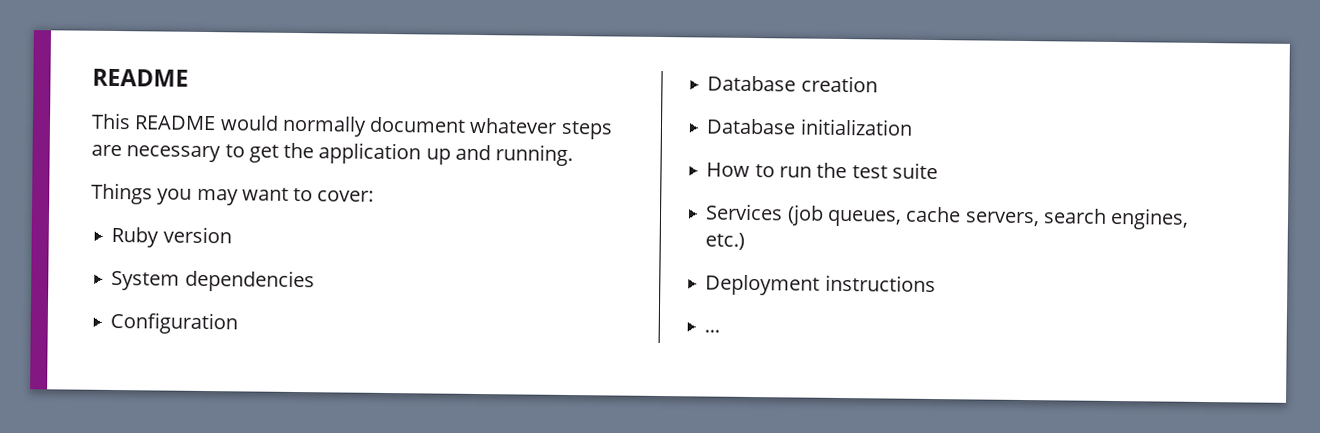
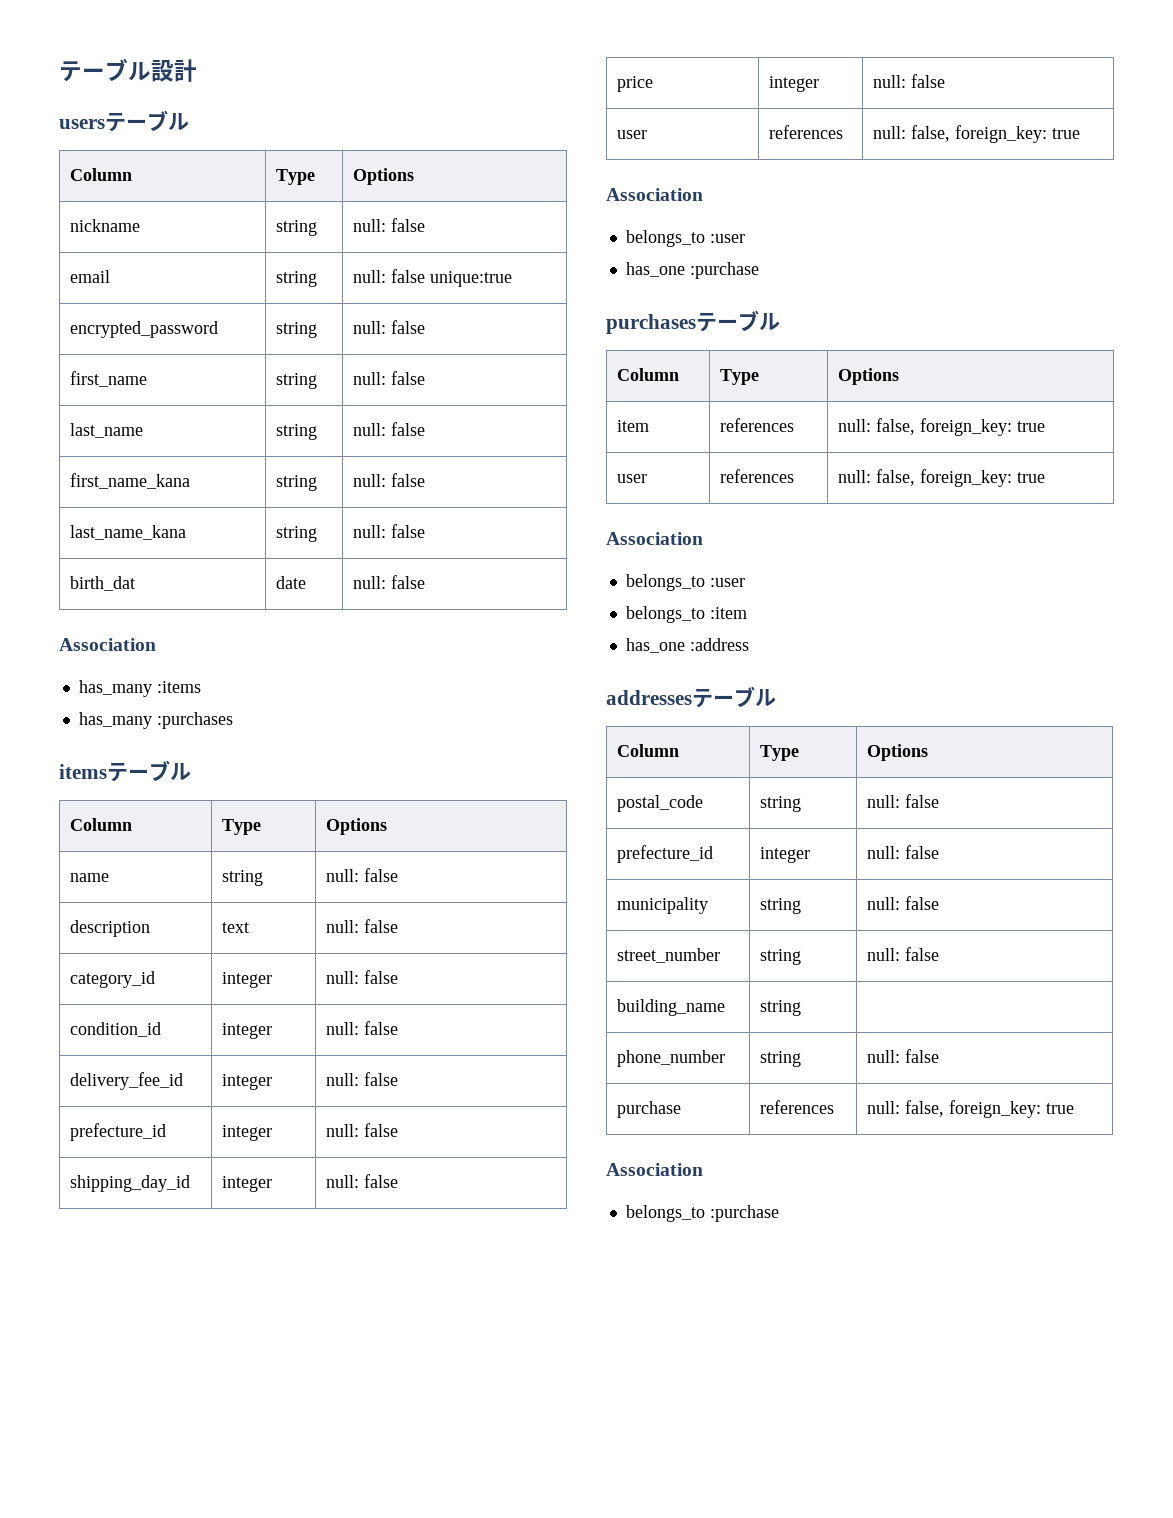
[92,68,189,87] [91,112,613,140] [91,142,574,167] [91,182,375,206] [111,226,232,248] [111,269,315,293] [110,311,239,335] [707,75,878,93] [706,118,913,136] [706,162,938,180] [705,203,1190,230] [705,232,746,250] [705,274,936,296] [704,329,721,333] README // This README would normally document whatever steps are necessary to get the application up and running. // Things you may want to cover: // Ruby version // System dependencies // Configuration // Database creation // Database initialization // How to run the test suite // Services (job queues, cache servers, search engines, etc.) // Deployment instructions // ... -> [59,58,197,82] [59,110,189,132] [69,168,132,181] [275,169,315,185] [352,168,414,185] [69,219,140,232] [275,220,317,236] [352,218,425,232] [69,270,110,283] [275,271,317,287] [352,269,512,287] [69,321,218,338] [275,322,317,338] [352,320,425,334] [69,371,147,387] [275,373,317,389] [352,371,425,385] [69,423,143,438] [275,424,317,440] [352,422,425,436] [69,473,190,489] [275,475,317,491] [352,473,425,487] [69,525,186,540] [275,526,317,542] [352,524,425,538] [69,576,135,591] [275,576,306,589] [352,575,425,589] [59,638,156,651] [78,680,201,697] [78,712,233,729] [59,760,191,782] [69,818,132,831] [221,819,261,835] [325,818,387,835] [69,873,109,882] [221,870,263,886] [325,868,398,882] [69,920,150,937] [221,922,249,933] [325,919,398,933] [69,971,155,988] [221,972,272,988] [325,970,398,984] [69,1022,161,1037] [221,1023,272,1039] [325,1021,398,1035] [69,1072,183,1090] [221,1074,272,1090] [325,1072,398,1086] [69,1123,166,1141] [221,1125,272,1141] [325,1123,398,1137] [69,1175,190,1192] [221,1176,272,1192] [325,1174,398,1188] [616,76,653,92] [768,76,819,92] [872,74,945,88] [616,130,647,139] [768,125,843,139] [872,125,1080,143] [606,188,703,201] [625,230,745,247] [625,262,759,279] [606,310,780,334] [616,368,679,381] [719,369,759,385] [837,368,899,385] [616,420,649,432] [719,418,794,432] [837,418,1045,436] [616,474,647,483] [719,469,794,483] [837,469,1045,487] [606,532,703,545] [625,574,745,591] [625,606,747,623] [625,638,749,653] [606,686,776,708] [616,744,679,757] [759,745,799,761] [866,744,928,761] [616,795,703,812] [759,796,801,812] [866,794,939,808] [616,845,713,863] [759,847,810,863] [866,845,939,859] [616,897,708,914] [759,898,801,914] [866,896,939,910] [616,948,720,963] [759,949,801,965] [866,947,939,961] [616,999,725,1016] [759,1000,801,1016] [616,1050,725,1067] [759,1051,801,1067] [866,1049,939,1063] [616,1101,681,1118] [759,1100,834,1114] [866,1100,1074,1118] [606,1163,703,1176] [625,1205,779,1222] テーブル設計 // usersテーブル // Column | Type | Options // nickname | string | null: false // email | string | null: false unique:true // encrypted_password | string | null: false // first_name | string | null: false // last_name | string | null: false // first_name_kana | string | null: false // last_name_kana | string | null: false // birth_dat | date | null: false // Association // has_many :items // has_many :purchases // itemsテーブル // Column | Type | Options // name | string | null: false // description | text | null: false // category_id | integer | null: false // condition_id | integer | null: false // delivery_fee_id | integer | null: false // prefecture_id | integer | null: false // shipping_day_id | integer | null: false // price | integer | null: false // user | references | null: false, foreign_key: true // Association // belongs_to :user // has_one :purchase // purchasesテーブル // Column | Type | Options // item | references | null: false, foreign_key: true // user | references | null: false, foreign_key: true // Association // belongs_to :user // belongs_to :item // has_one :address // addressesテーブル // Column | Type | Options // postal_code | string | null: false // prefecture_id | integer | null: false // municipality | string | null: false // street_number | string | null: false // building_name | string | // phone_number | string | null: false // purchase | references | null: false, foreign_key: true // Association // belongs_to :purchase

